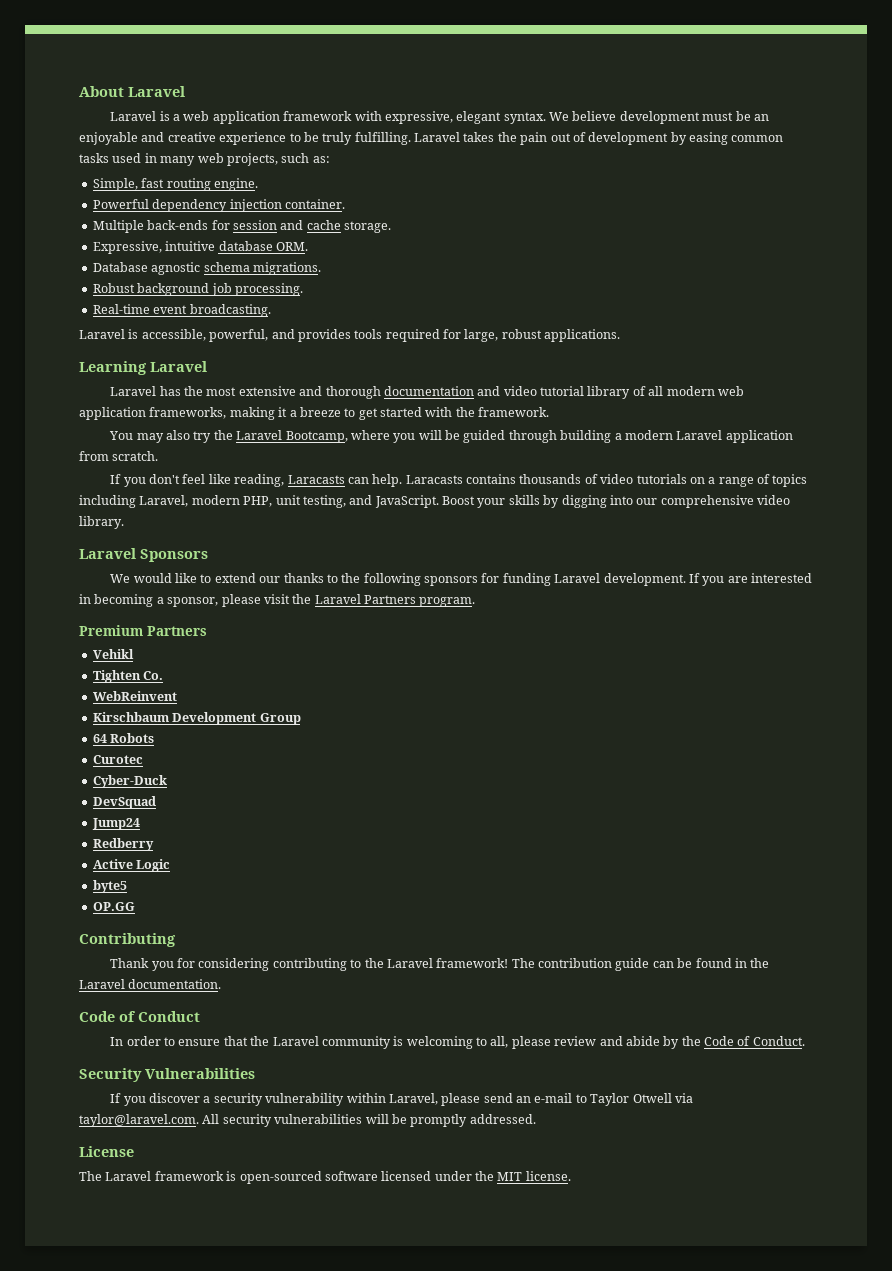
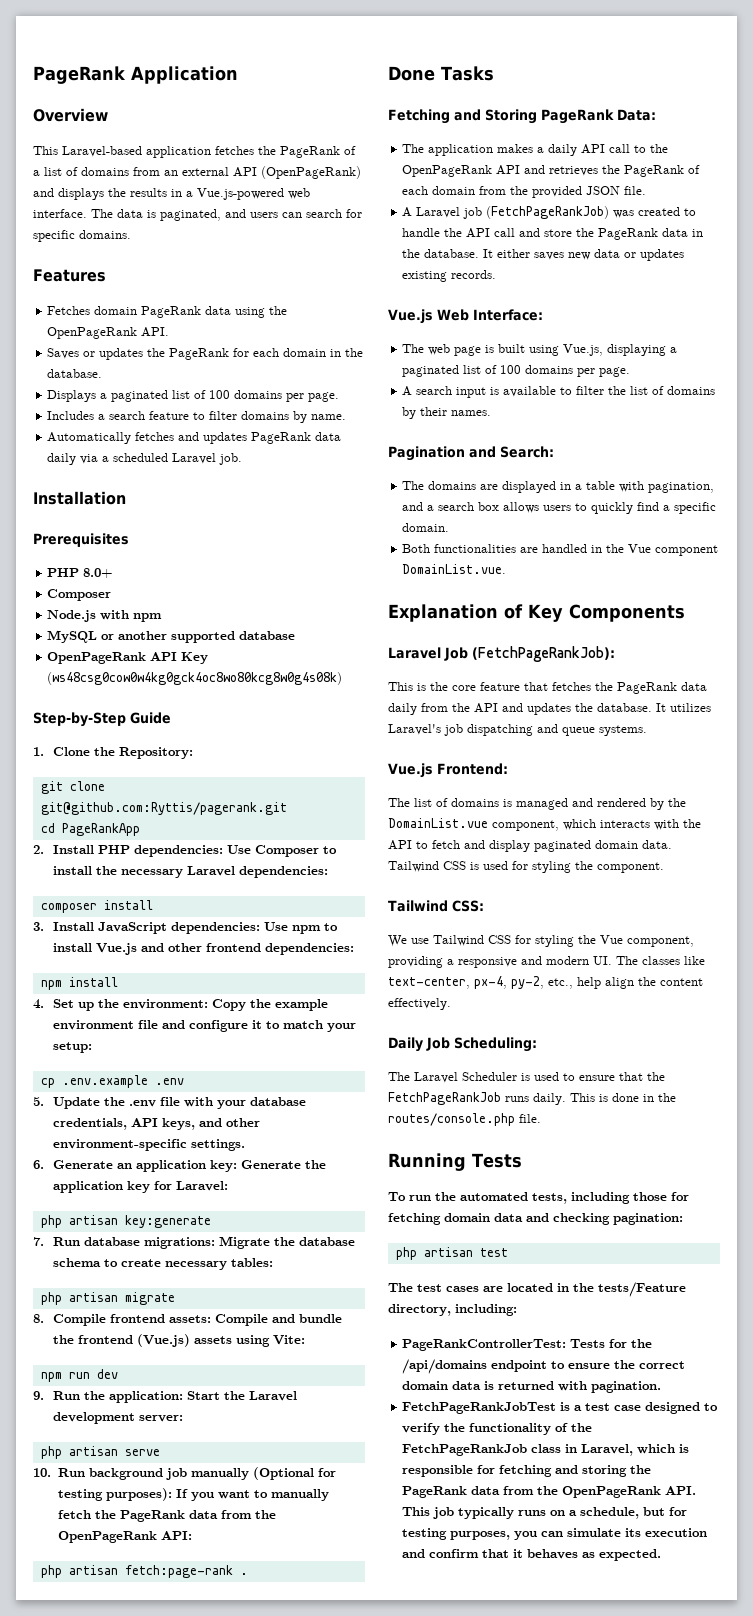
[79,86,185,97] [110,111,769,124] [79,132,784,145] [79,153,330,166] [92,178,258,191] [92,199,345,212] [92,220,391,233] [92,241,308,254] [92,262,321,275] [92,283,303,296] [92,304,271,317] [79,329,621,342] [79,361,207,375] [110,386,744,399] [79,407,550,420] [109,430,793,443] [79,451,159,461] [110,474,808,487] [79,495,790,508] [79,516,124,529] [79,548,208,562] [110,573,813,586] [79,594,476,607] [79,625,207,636] [92,649,134,659] [92,670,164,683] [92,691,177,701] [92,712,301,725] [92,733,155,743] [92,755,143,764] [92,775,167,788] [92,796,156,809] [91,818,140,830] [92,838,154,851] [92,859,171,872] [92,880,127,893] [92,902,135,911] [79,933,176,947] [110,958,770,971] [79,979,222,989] [79,1011,200,1022] [110,1036,805,1049] [79,1068,255,1082] [110,1093,693,1106] [79,1114,536,1127] [79,1146,134,1157] [79,1171,571,1184] About Laravel // Laravel is a web application framework with expressive, elegant syntax. We believe development must be an enjoyable and creative experience to be truly fulfilling. Laravel takes the pain out of development by easing common tasks used in many web projects, such as: // Simple, fast routing engine. // Powerful dependency injection container. // Multiple back-ends for session and cache storage. // Expressive, intuitive database ORM. // Database agnostic schema migrations. // Robust background job processing. // Real-time event broadcasting. // Laravel is accessible, powerful, and provides tools required for large, robust applications. // Learning Laravel // Laravel has the most extensive and thorough documentation and video tutorial library of all modern web application frameworks, making it a breeze to get started with the framework. // You may also try the Laravel Bootcamp, where you will be guided through building a modern Laravel application from scratch. // If you don't feel like reading, Laracasts can help. Laracasts contains thousands of video tutorials on a range of topics including Laravel, modern PHP, unit testing, and JavaScript. Boost your skills by digging into our comprehensive video library. // Laravel Sponsors // We would like to extend our thanks to the following sponsors for funding Laravel development. If you are interested in becoming a sponsor, please visit the Laravel Partners program. // Premium Partners // Vehikl // Tighten Co. // WebReinvent // Kirschbaum Development Group // 64 Robots // Curotec // Cyber-Duck // DevSquad // Jump24 // Redberry // Active Logic // byte5 // OP.GG // Contributing // Thank you for considering contributing to the Laravel framework! The contribution guide can be found in the Laravel documentation. // Code of Conduct // In order to ensure that the Laravel community is welcoming to all, please review and abide by the Code of Conduct. // Security Vulnerabilities // If you discover a security vulnerability within Laravel, please send an e-mail to Taylor Otwell via taylor@laravel.com. All security vulnerabilities will be promptly addressed. // License // The Laravel framework is open-sourced software licensed under the MIT license. -> [33,66,238,84] [33,108,108,122] [33,146,356,158] [33,166,361,179] [33,188,310,200] [33,209,362,221] [33,230,131,242] [33,269,106,282] [47,306,288,318] [47,327,170,339] [47,348,364,360] [47,369,103,378] [47,390,340,402] [47,411,347,423] [47,432,342,444] [47,453,243,465] [33,491,126,505] [33,533,129,547] [47,568,114,578] [47,589,112,601] [47,610,163,622] [47,630,296,643] [47,652,209,664] [47,672,343,685] [33,712,171,727] [33,747,194,759] [40,781,105,794] [40,802,287,815] [40,823,140,836] [33,845,338,857] [53,866,329,878] [40,900,153,913] [33,922,339,934] [53,943,355,955] [40,977,118,990] [33,999,329,1011] [53,1020,357,1032] [53,1042,93,1053] [40,1075,184,1088] [33,1097,307,1109] [53,1118,261,1130] [53,1139,246,1151] [33,1160,327,1172] [53,1181,229,1193] [40,1215,211,1228] [33,1236,356,1249] [53,1258,274,1270] [40,1292,175,1305] [33,1314,343,1326] [53,1334,306,1347] [40,1369,118,1382] [33,1391,298,1403] [53,1412,184,1424] [40,1446,160,1459] [33,1467,336,1480] [57,1488,329,1501] [57,1510,276,1522] [57,1531,192,1543] [40,1565,248,1578] [388,66,494,81] [388,109,656,124] [402,144,669,156] [402,165,701,177] [402,186,647,198] [402,206,697,219] [402,228,704,240] [402,249,685,261] [402,270,497,282] [388,309,543,324] [402,344,678,356] [402,365,631,377] [402,386,716,398] [402,407,492,419] [388,446,554,461] [402,481,715,493] [402,502,717,514] [402,523,450,532] [402,544,719,556] [402,564,507,574] [388,604,685,622] [388,646,615,662] [388,682,707,694] [388,703,711,715] [388,724,647,736] [388,763,508,778] [388,798,686,810] [388,818,701,831] [388,840,672,852] [388,861,664,873] [388,900,484,912] [388,935,694,947] [388,956,705,968] [388,976,703,989] [388,998,451,1010] [388,1037,537,1052] [388,1072,665,1083] [388,1092,676,1105] [388,1113,541,1126] [388,1153,522,1171] [388,1192,689,1204] [388,1213,683,1225] [395,1247,508,1260] [388,1282,686,1297] [388,1304,517,1316] [402,1339,653,1351] [402,1359,686,1374] [402,1381,662,1393] [402,1402,719,1414] [402,1423,593,1435] [402,1444,690,1456] [402,1465,652,1477] [402,1486,697,1498] [402,1507,688,1519] [402,1528,708,1540] [402,1549,662,1561] PageRank Application // Overview // This Laravel-based application fetches the PageRank of a list of domains from an external API (OpenPageRank) and displays the results in a Vue.js-powered web interface. The data is paginated, and users can search for specific domains. // Features // Fetches domain PageRank data using the OpenPageRank API. // Saves or updates the PageRank for each domain in the database. // Displays a paginated list of 100 domains per page. // Includes a search feature to filter domains by name. // Automatically fetches and updates PageRank data daily via a scheduled Laravel job. // Installation // Prerequisites // PHP 8.0+ // Composer // Node.js with npm // MySQL or another supported database // OpenPageRank API Key (ws48csg0cow0w4kg0gck4oc8wo80kcg8w0g4s08k) // Step-by-Step Guide // 1. Clone the Repository: // git clone git@github.com:Ryttis/pagerank.git // cd PageRankApp // 2. Install PHP dependencies: Use Composer to install the necessary Laravel dependencies: // composer install // 3. Install JavaScript dependencies: Use npm to install Vue.js and other frontend dependencies: // npm install // 4. Set up the environment: Copy the example environment file and configure it to match your setup: // cp .env.example .env // 5. Update the .env file with your database credentials, API keys, and other environment-specific settings. // 6. Generate an application key: Generate the application key for Laravel: // php artisan key:generate // 7. Run database migrations: Migrate the database schema to create necessary tables: // php artisan migrate // 8. Compile frontend assets: Compile and bundle the frontend (Vue.js) assets using Vite: // npm run dev // 9. Run the application: Start the Laravel development server: // php artisan serve // 10. Run background job manually (Optional for testing purposes): If you want to manually fetch the PageRank data from the OpenPageRank API: // php artisan fetch:page-rank . // Done Tasks // Fetching and Storing PageRank Data: // The application makes a daily API call to the OpenPageRank API and retrieves the PageRank of each domain from the provided JSON file. // A Laravel job (FetchPageRankJob) was created to handle the API call and store the PageRank data in the database. It either saves new data or updates existing records. // Vue.js Web Interface: // The web page is built using Vue.js, displaying a paginated list of 100 domains per page. // A search input is available to filter the list of domains by their names. // Pagination and Search: // The domains are displayed in a table with pagination, and a search box allows users to quickly find a specific domain. // Both functionalities are handled in the Vue component DomainList.vue. // Explanation of Key Components // Laravel Job (FetchPageRankJob): // This is the core feature that fetches the PageRank data daily from the API and updates the database. It utilizes Laravel's job dispatching and queue systems. // Vue.js Frontend: // The list of domains is managed and rendered by the DomainList.vue component, which interacts with the API to fetch and display paginated domain data. Tailwind CSS is used for styling the component. // Tailwind CSS: // We use Tailwind CSS for styling the Vue component, providing a responsive and modern UI. The classes like text-center, px-4, py-2, etc., help align the content effectively. // Daily Job Scheduling: // The Laravel Scheduler is used to ensure that the FetchPageRankJob runs daily. This is done in the routes/console.php file. // Running Tests // To run the automated tests, including those for fetching domain data and checking pagination: // php artisan test // The test cases are located in the tests/Feature directory, including: // PageRankControllerTest: Tests for the /api/domains endpoint to ensure the correct domain data is returned with pagination. // FetchPageRankJobTest is a test case designed to verify the functionality of the FetchPageRankJob class in Laravel, which is responsible for fetching and storing the PageRank data from the OpenPageRank API. This job typically runs on a schedule, but for testing purposes, you can simulate its execution and confirm that it behaves as expected.

